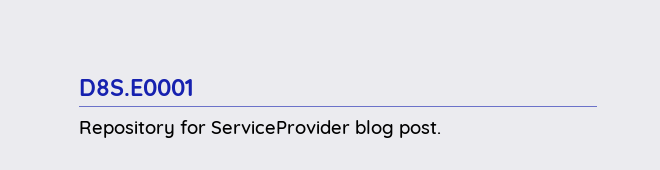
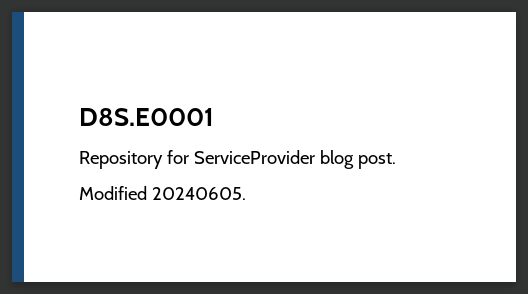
(441, 130) none -> [79,186,246,200] // Modified 20240605.

